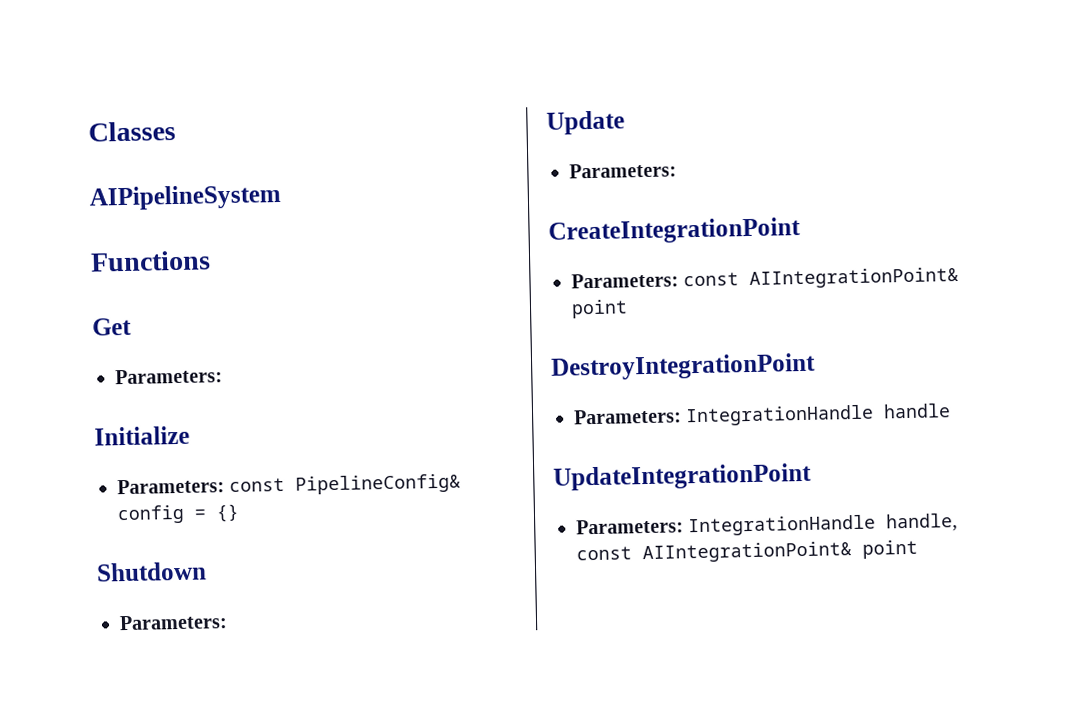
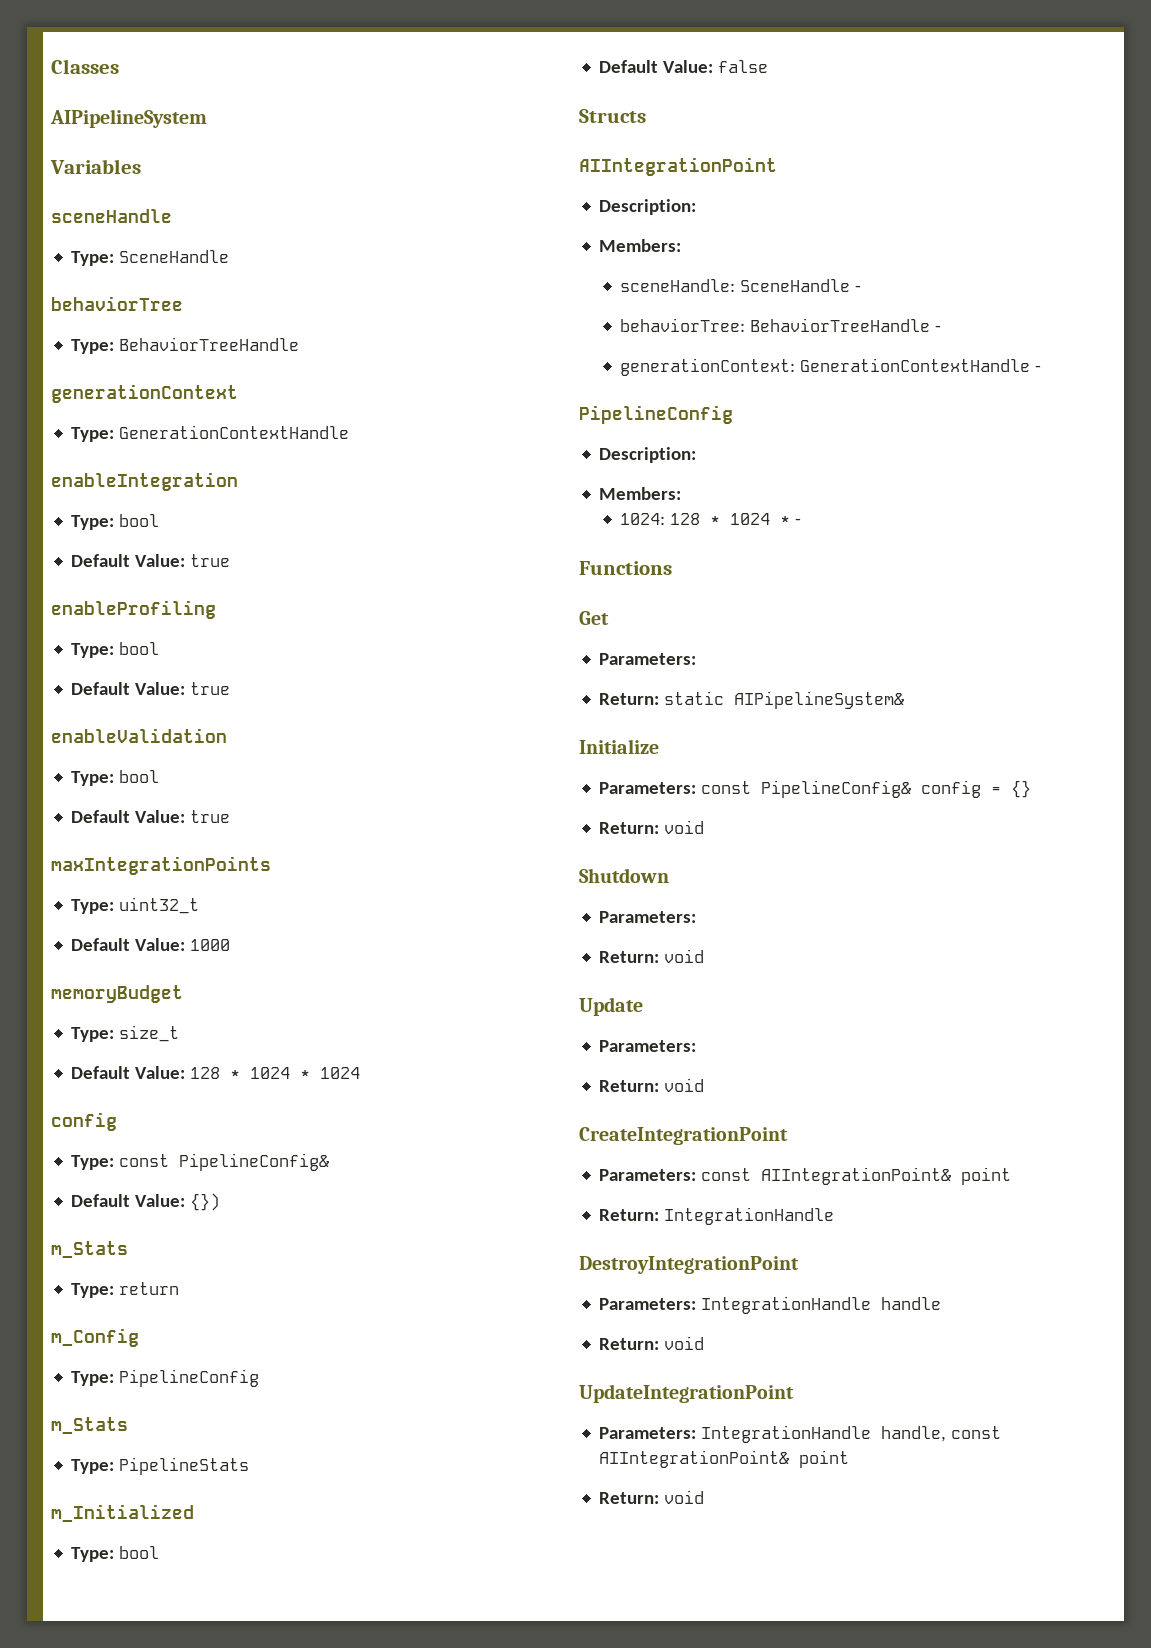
(282, 197) none -> [50,159,141,174] [51,209,172,223] [71,250,230,266] [51,296,183,311] [71,337,300,354] [51,384,238,403] [71,425,350,442] [51,472,238,491] [71,514,160,530] [71,554,231,567] [51,600,216,619] [71,642,160,658] [71,682,231,695] [51,728,227,743] [71,770,160,786] [71,810,231,823] [51,856,271,875] [71,897,200,914] [71,938,231,951] [51,985,183,1003] [71,1025,180,1042] [71,1066,361,1079] [51,1112,117,1131] [71,1153,330,1171] [71,1193,221,1211] [51,1241,128,1258] [71,1282,180,1298] [51,1328,139,1347] [71,1369,260,1387] [51,1417,128,1434] [71,1457,250,1475] [51,1504,194,1522] [71,1546,160,1562] [599,60,769,73] [579,109,646,123] [579,157,777,176] [599,199,697,215] [599,239,682,252] [620,279,862,292] [620,318,942,332] [620,358,1042,376] [579,405,733,424] [599,447,697,463] [599,487,682,500] [620,513,802,525] // Variables // sceneHandle // Type: SceneHandle // behaviorTree // Type: BehaviorTreeHandle // generationContext // Type: GenerationContextHandle // enableIntegration // Type: bool // Default Value: true // enableProfiling // Type: bool // Default Value: true // enableValidation // Type: bool // Default Value: true // maxIntegrationPoints // Type: uint32_t // Default Value: 1000 // memoryBudget // Type: size_t // Default Value: 128 * 1024 * 1024 // config // Type: const PipelineConfig& // Default Value: {}) // m_Stats // Type: return // m_Config // Type: PipelineConfig // m_Stats // Type: PipelineStats // m_Initialized // Type: bool // Default Value: false // Structs // AIIntegrationPoint // Description: // Members: // sceneHandle: SceneHandle - // behaviorTree: BehaviorTreeHandle - // generationContext: GenerationContextHandle - // PipelineConfig // Description: // Members: // 1024: 128 * 1024 * -
(223, 376) none -> [599,691,905,709] // Return: static AIPipelineSystem&
(240, 513) none -> [599,820,705,834] // Return: void
(228, 622) none -> [599,949,705,963] // Return: void
(677, 170) none -> [599,1078,705,1092] // Return: void
(628, 309) none -> [599,1207,835,1225] // Return: IntegrationHandle
(952, 411) none -> [599,1336,705,1350] // Return: void
(918, 549) none -> [599,1490,705,1504] // Return: void

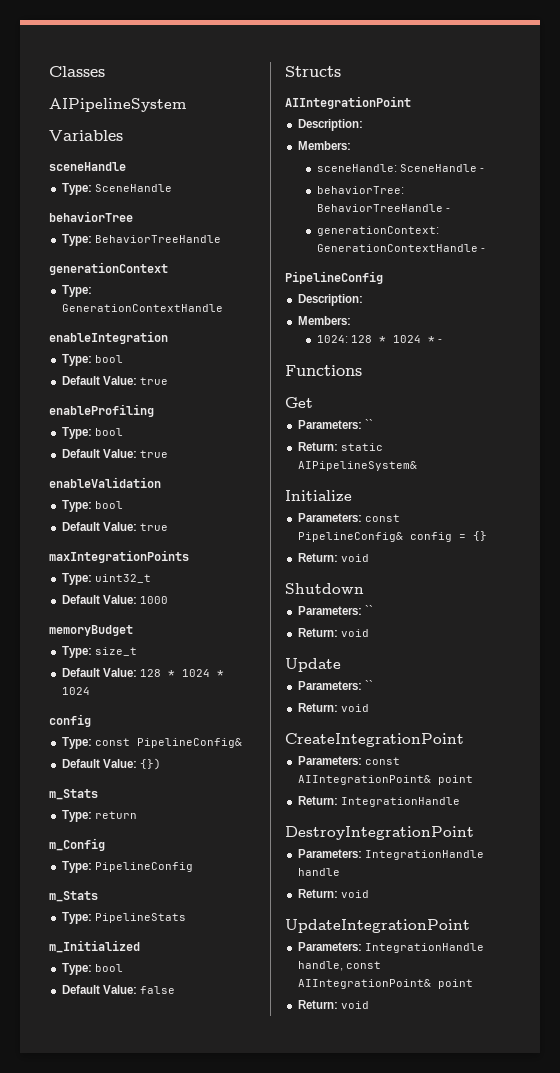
(697, 659) none -> [364,419,373,429] ``
(697, 917) none -> [364,605,373,615] ``
(697, 1046) none -> [364,680,373,690] ``

